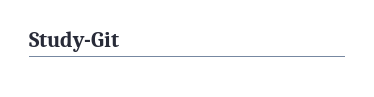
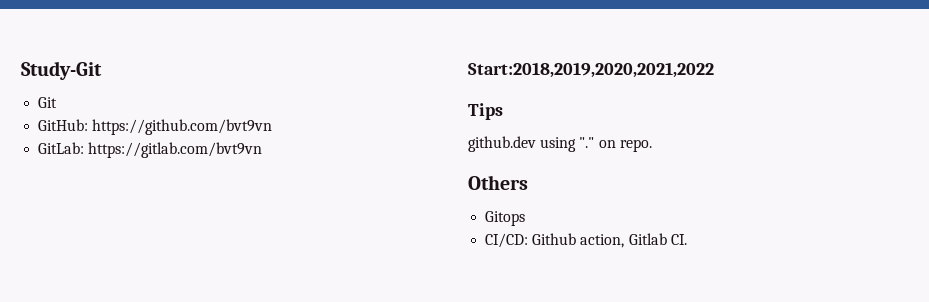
(119, 41) none -> [38,97,58,108] [38,119,273,135] [38,142,263,158] [468,62,714,78] [468,103,503,120] [468,136,652,152] [468,175,528,190] [485,211,526,226] [485,233,687,248] // Git // GitHub: https://github.com/bvt9vn // GitLab: https://gitlab.com/bvt9vn // Start:2018,2019,2020,2021,2022 // Tips // github.dev using "." on repo. // Others // Gitops // CI/CD: Github action, Gitlab CI.

